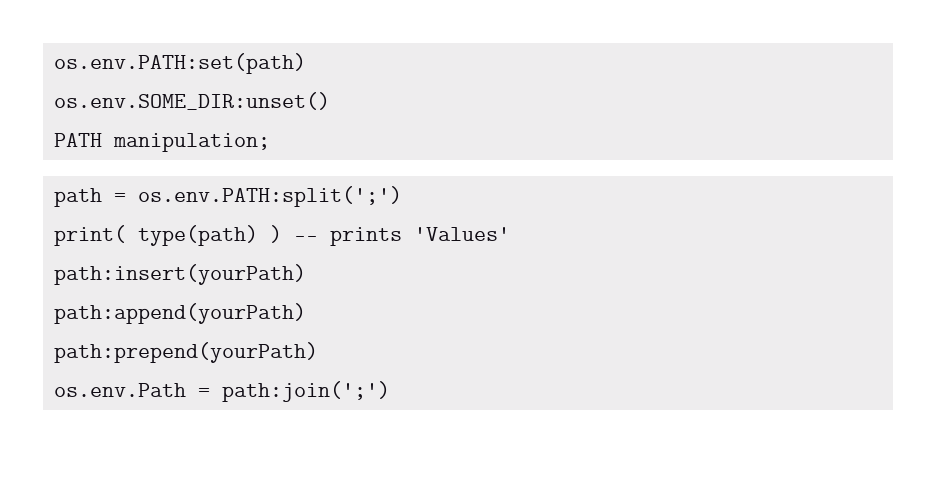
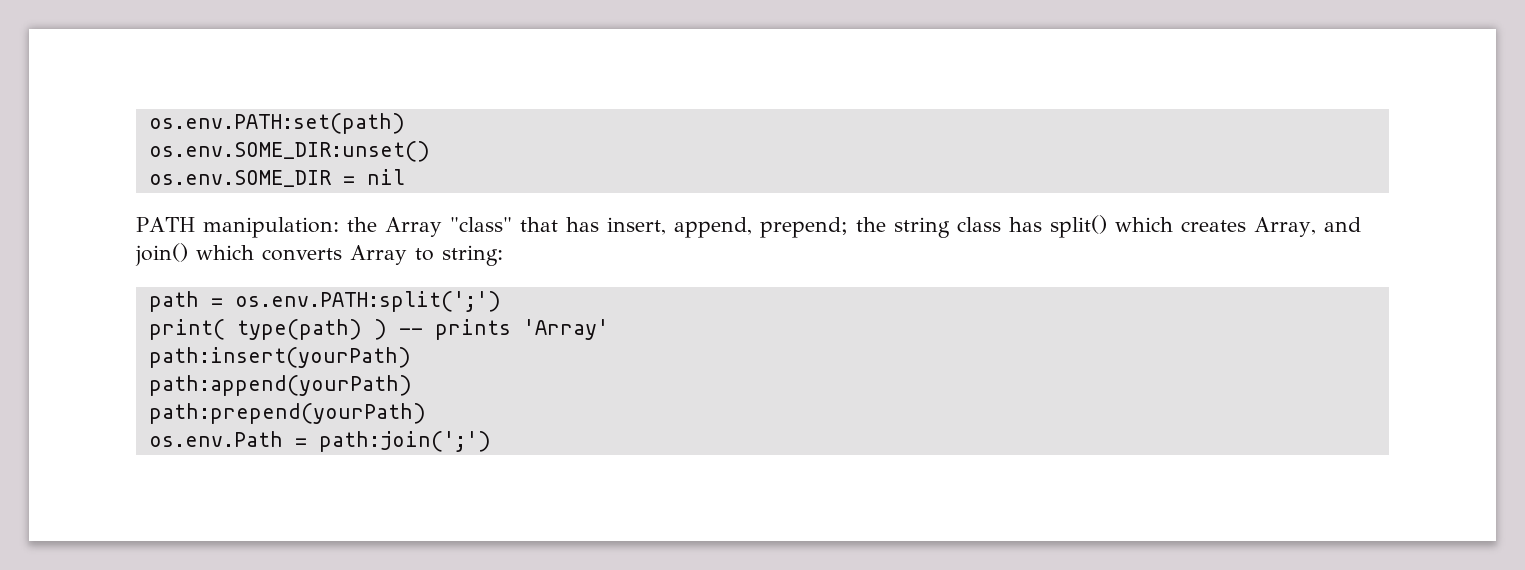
[54,133,271,152] PATH manipulation; -> [148,169,405,187] [136,215,1361,238] [135,243,503,266] os.env.SOME_DIR = nil // PATH manipulation: the Array "class" that has insert, append, prepend; the string class has split() which creates Array, and join() which converts Array to string:
[414,227,511,241] 'Values' -> [522,319,609,340] 'Array'

